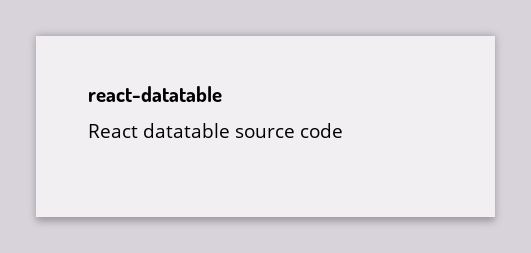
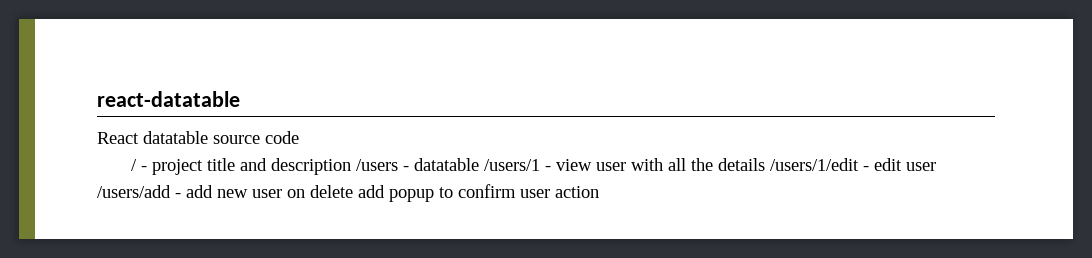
(343, 130) none -> [130,158,936,175] [97,184,599,202] // / - project title and description /users - datatable /users/1 - view user with all the details /users/1/edit - edit user /users/add - add new user on delete add popup to confirm user action

